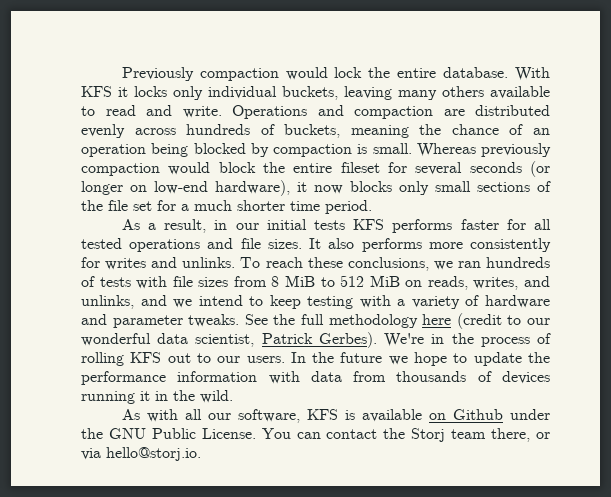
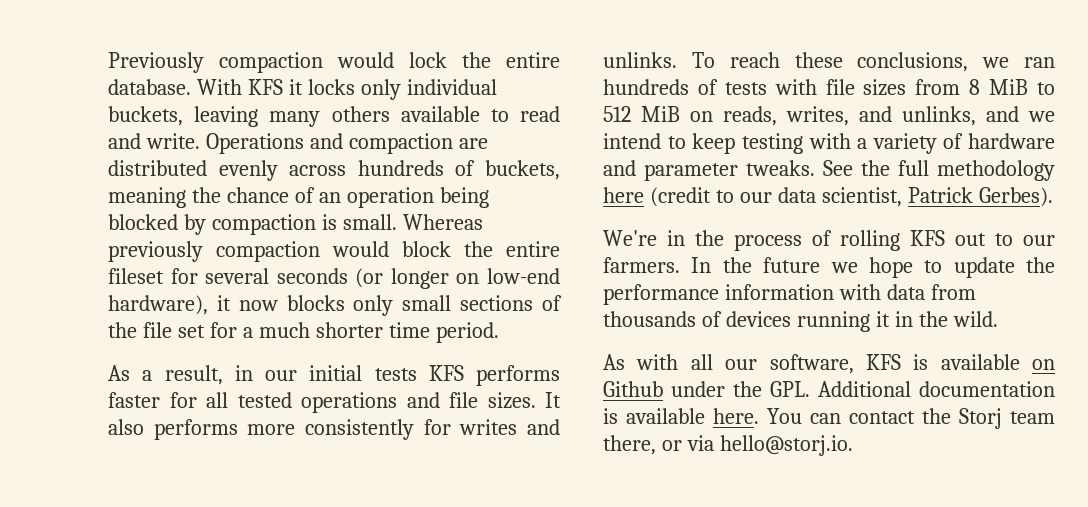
[81,333,151,346] wonderful -> (772, 197) none
(377, 340) none -> (1053, 197) //
[246,356,285,363] users. -> [603,257,680,273] farmers.
[108,428,256,439] GNU Public License. -> [770,381,1055,397] [603,408,759,424] GPL. Additional documentation is available here.

